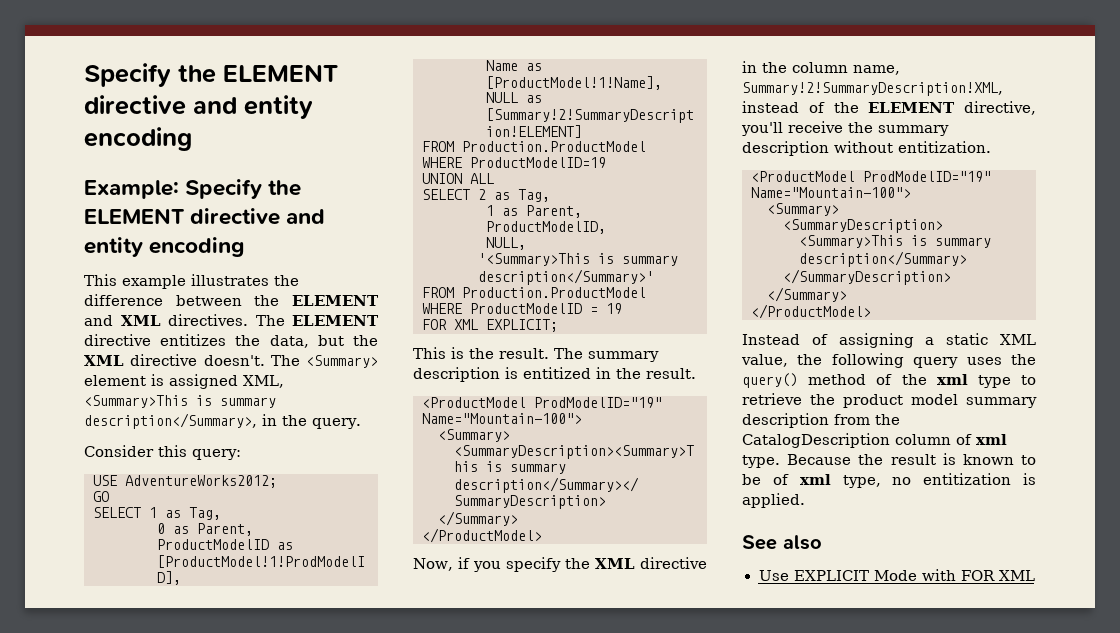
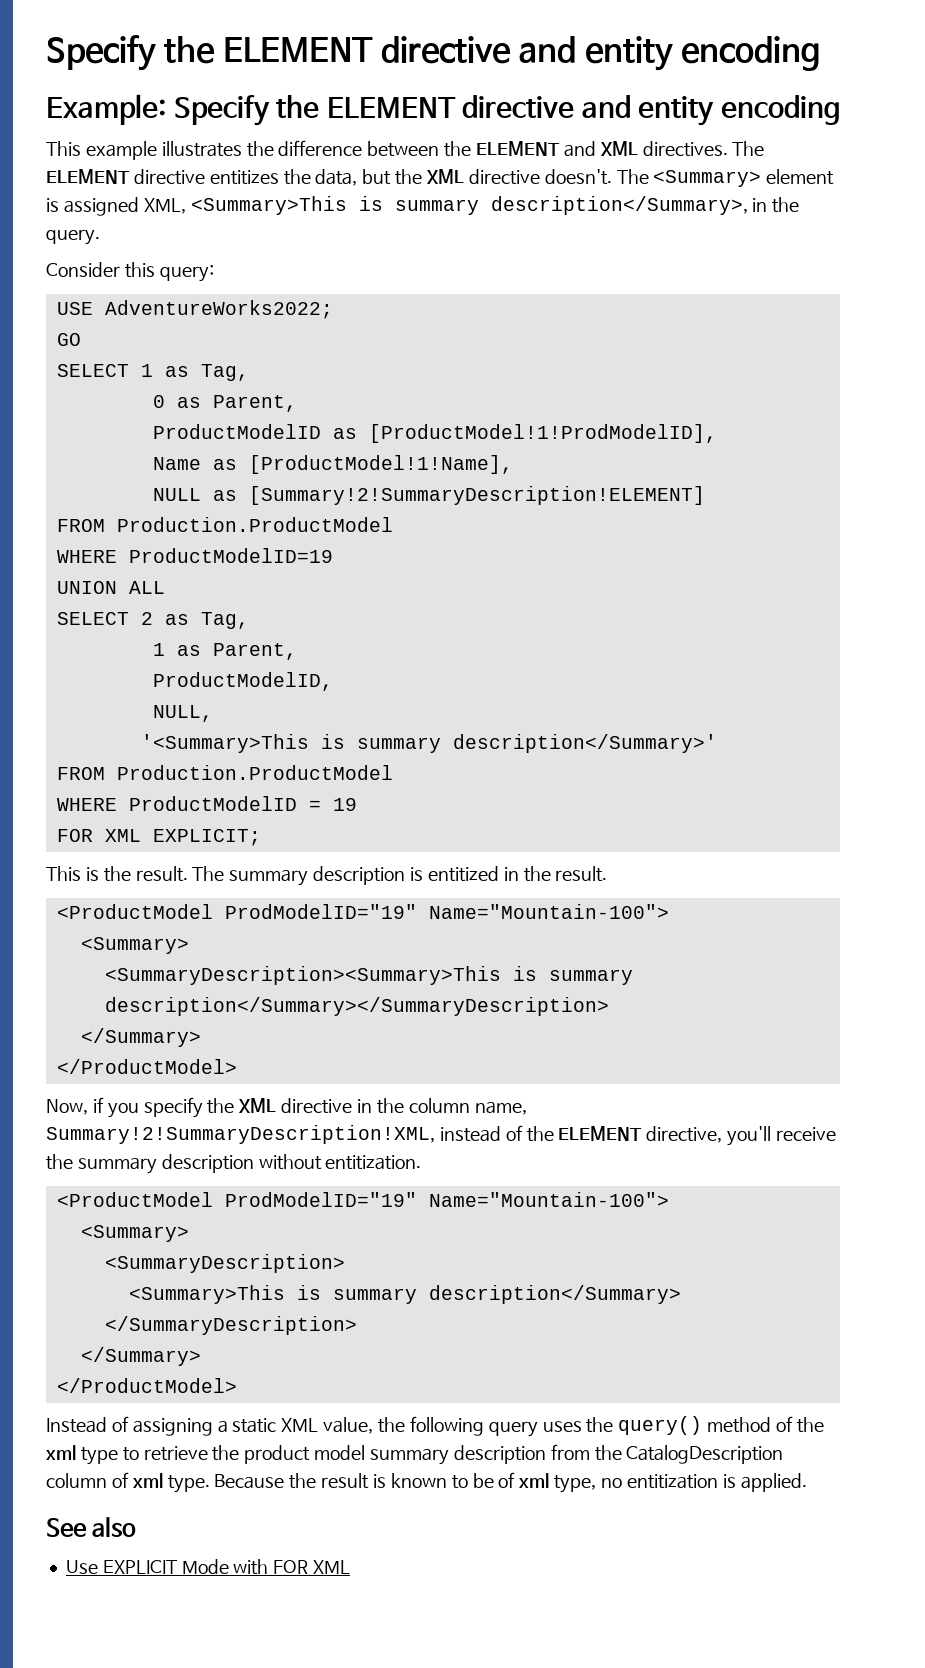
[125,475,277,488] AdventureWorks2012; -> [104,300,333,319] AdventureWorks2022;

